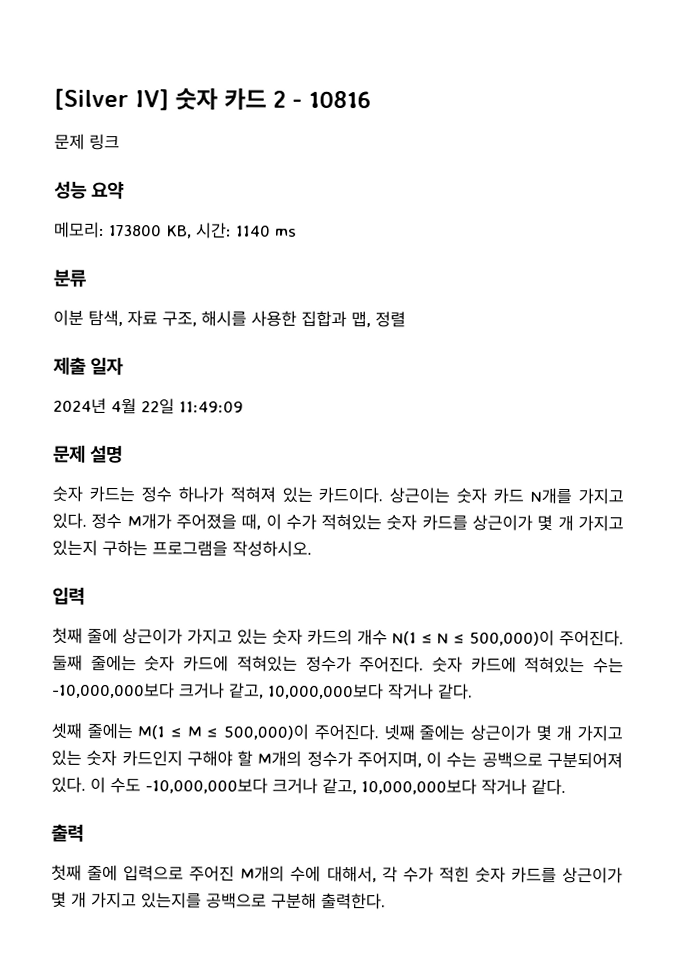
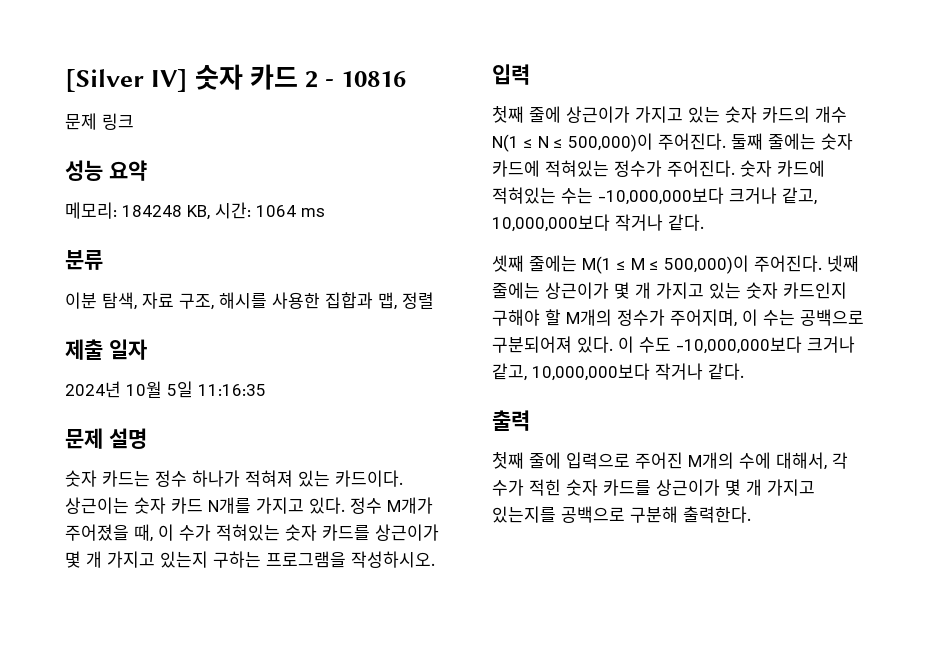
[109,224,162,237] 173800 -> [122,205,182,217] 184248
[236,225,271,237] 1140 -> [256,205,296,217] 1064
[111,398,244,415] 4월 22일 11:49:09 -> [126,381,266,398] 10월 5일 11:16:35

